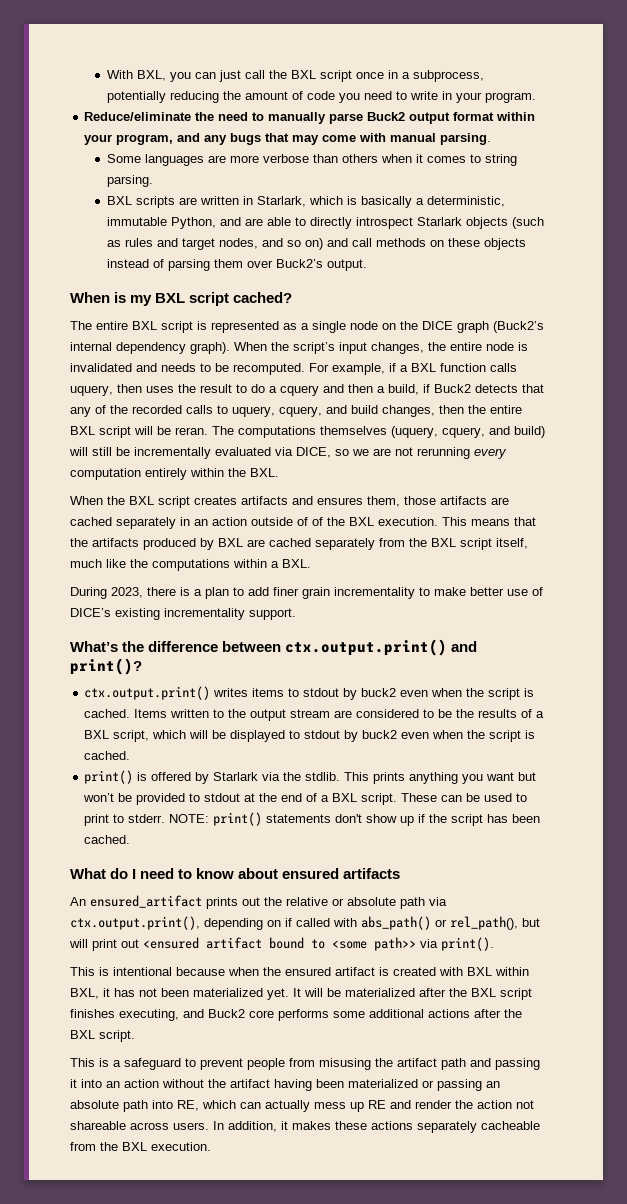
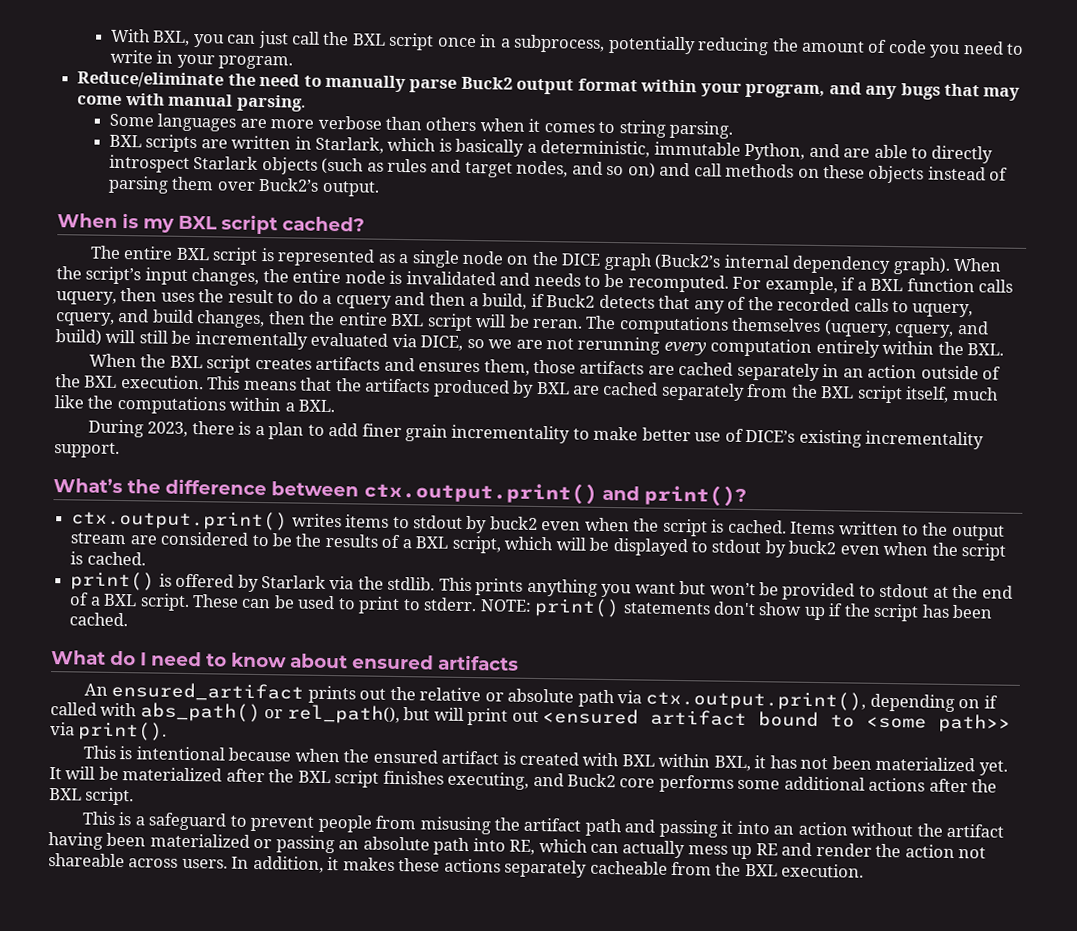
[312,517,323,526] of -> (1002, 373) none

